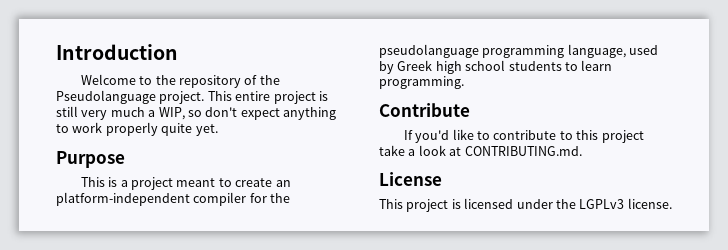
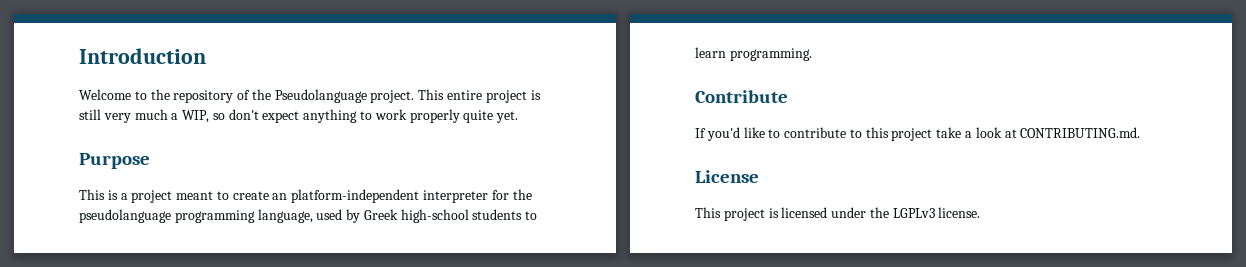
[193,192,247,206] compiler -> [423,190,489,203] interpreter
[435,60,506,74] high school -> [400,209,469,223] high-school

